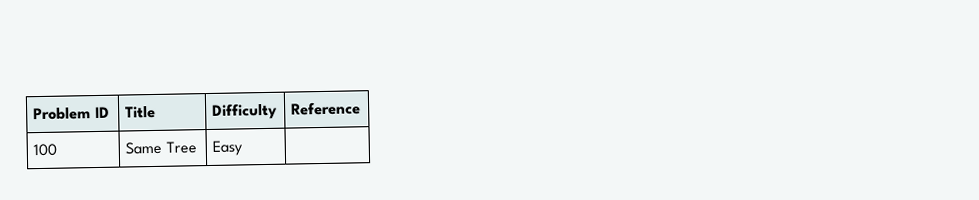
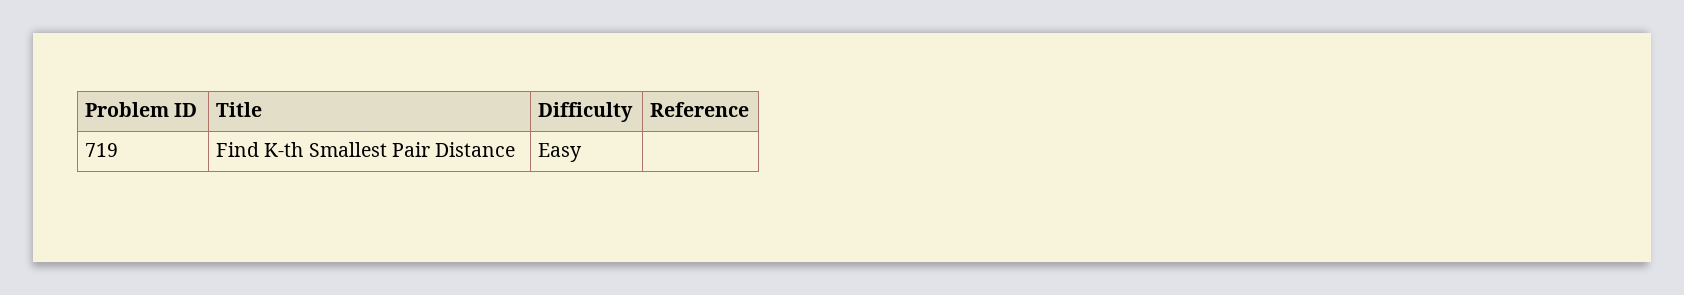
[33,143,58,157] [125,141,197,155] 100 | Same Tree -> [85,143,119,157] [216,142,516,157] 719 | Find K-th Smallest Pair Distance

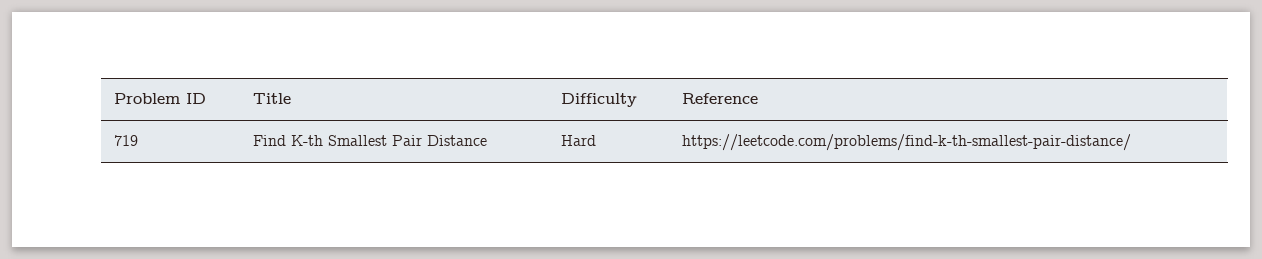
[538,143,583,162] Easy | -> [561,135,597,146] [682,134,1132,151] Hard | https://leetcode.com/problems/find-k-th-smallest-pair-distance/

